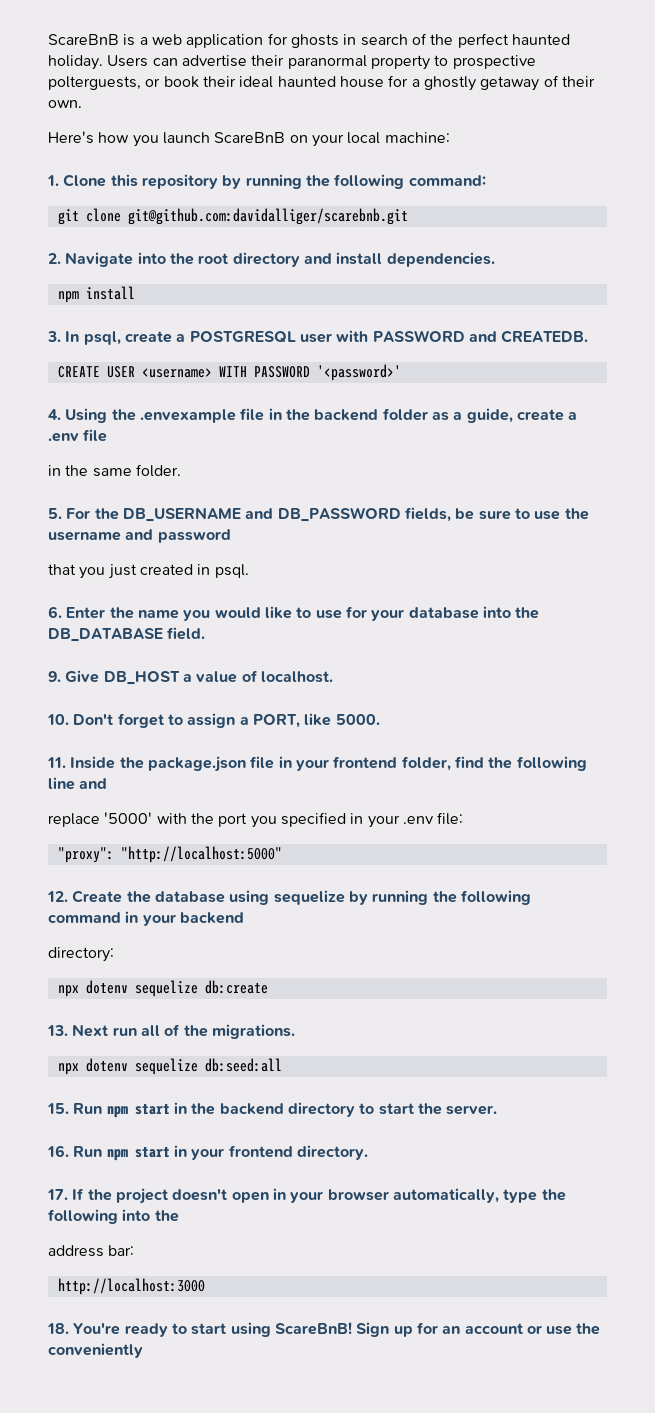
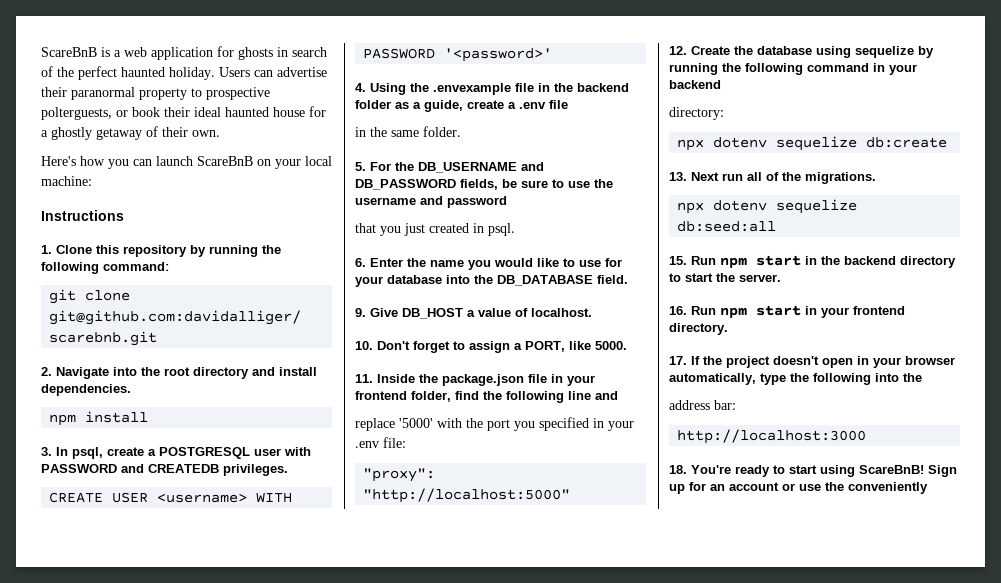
(159, 141) none -> [133,159,152,166] can
(450, 137) none -> [41,210,124,221] // Instructions
[501,330,589,343] CREATEDB. -> [148,464,288,476] CREATEDB privileges.

